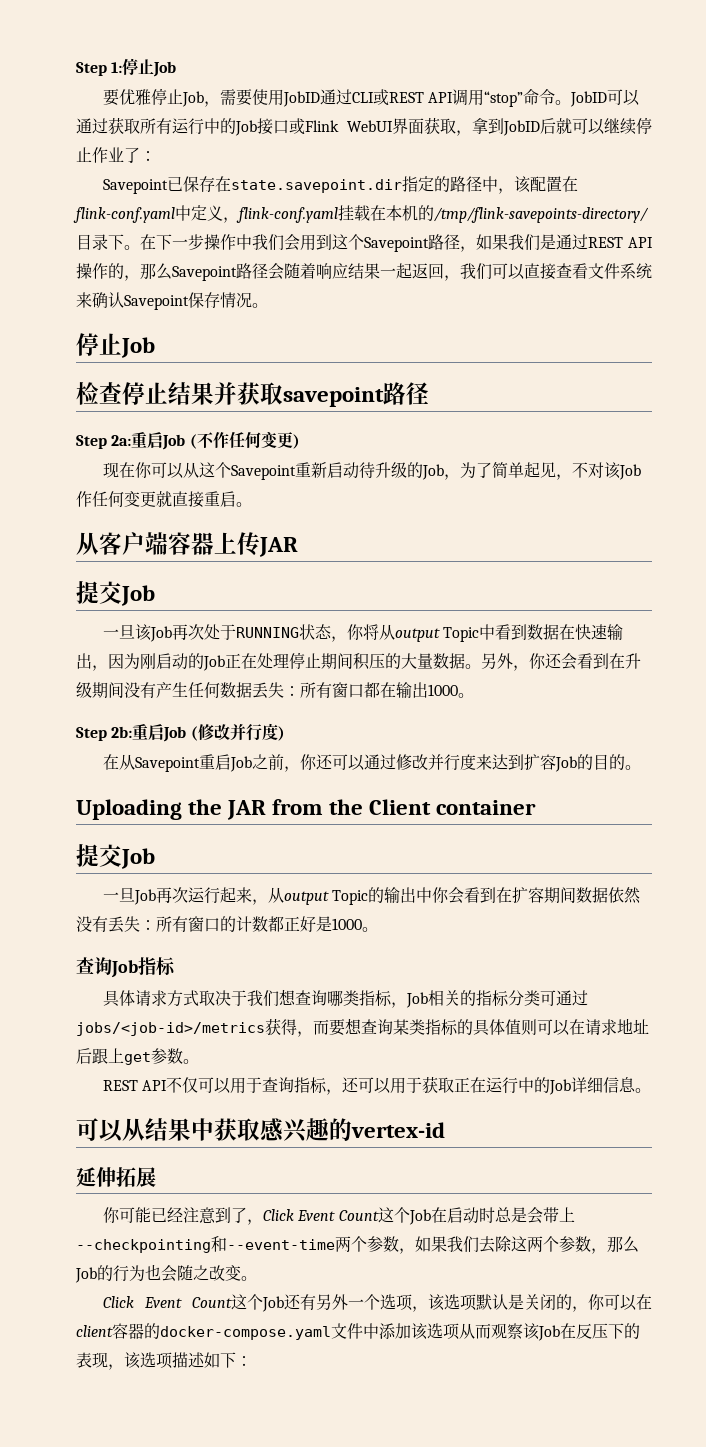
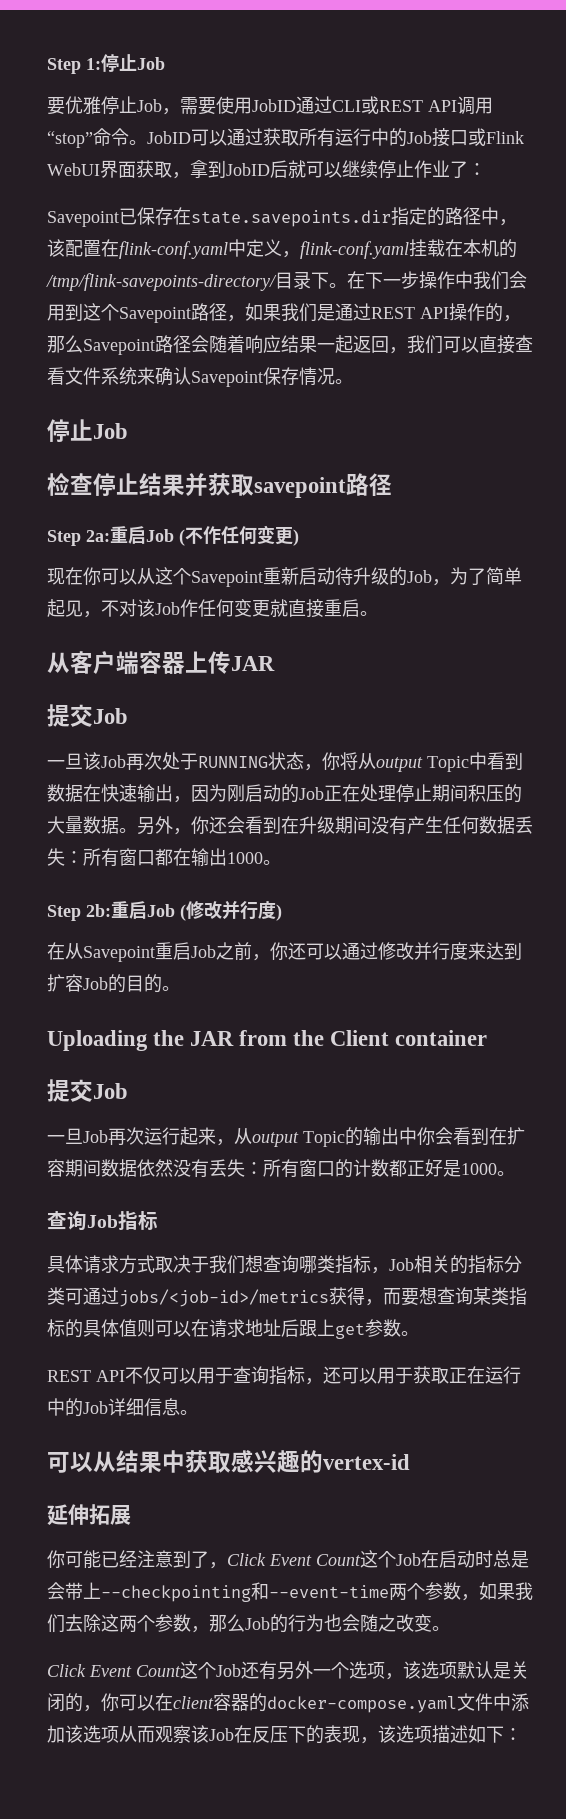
[231,179,403,193] state.savepoint.dir -> [191,210,391,227] state.savepoints.dir

